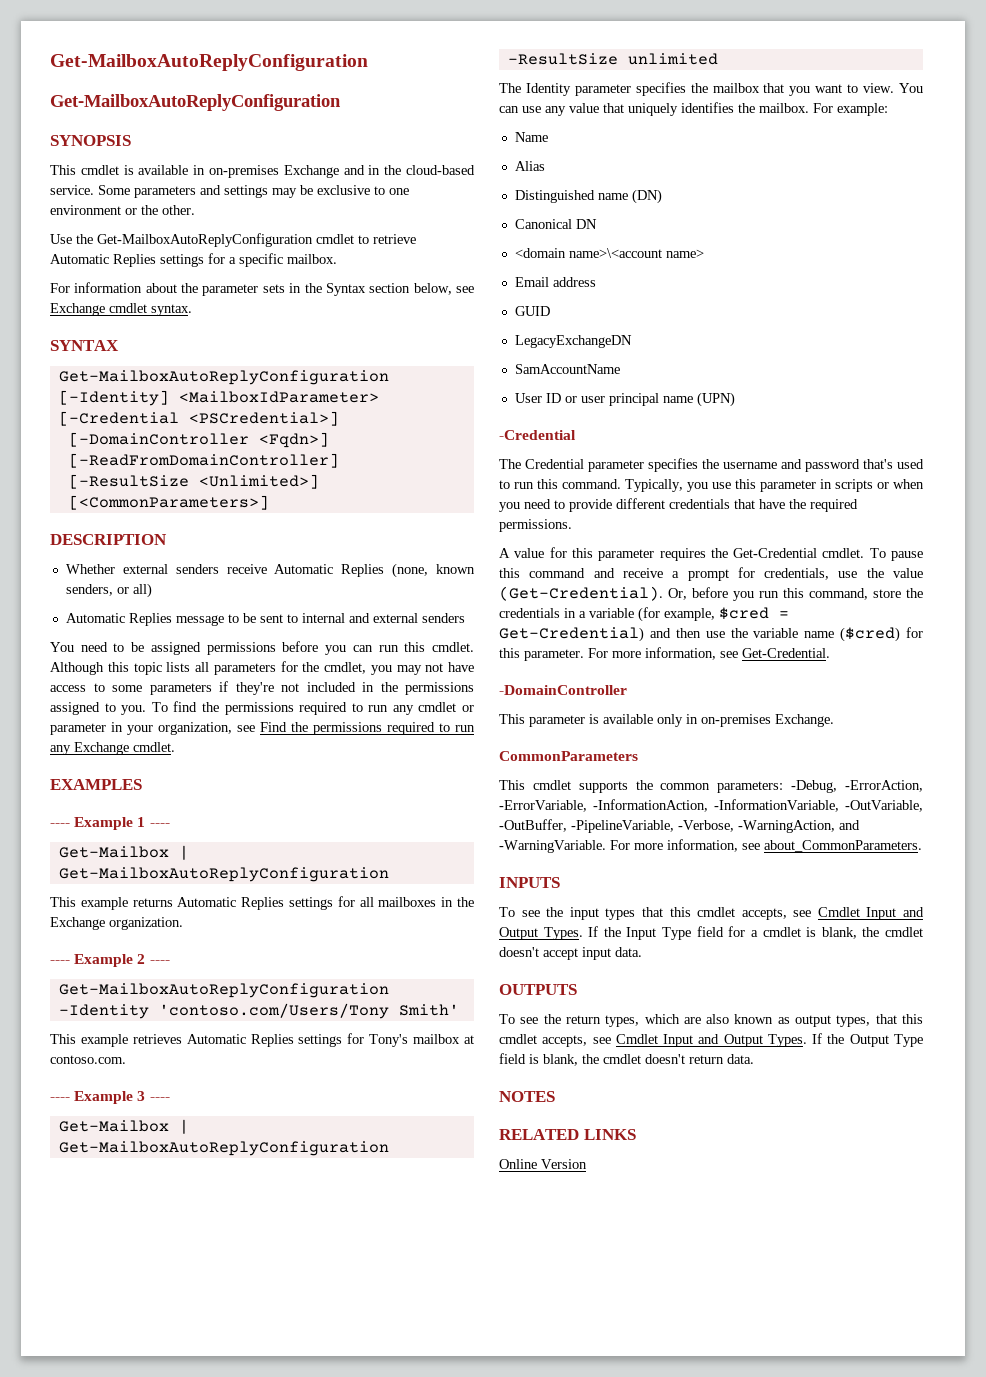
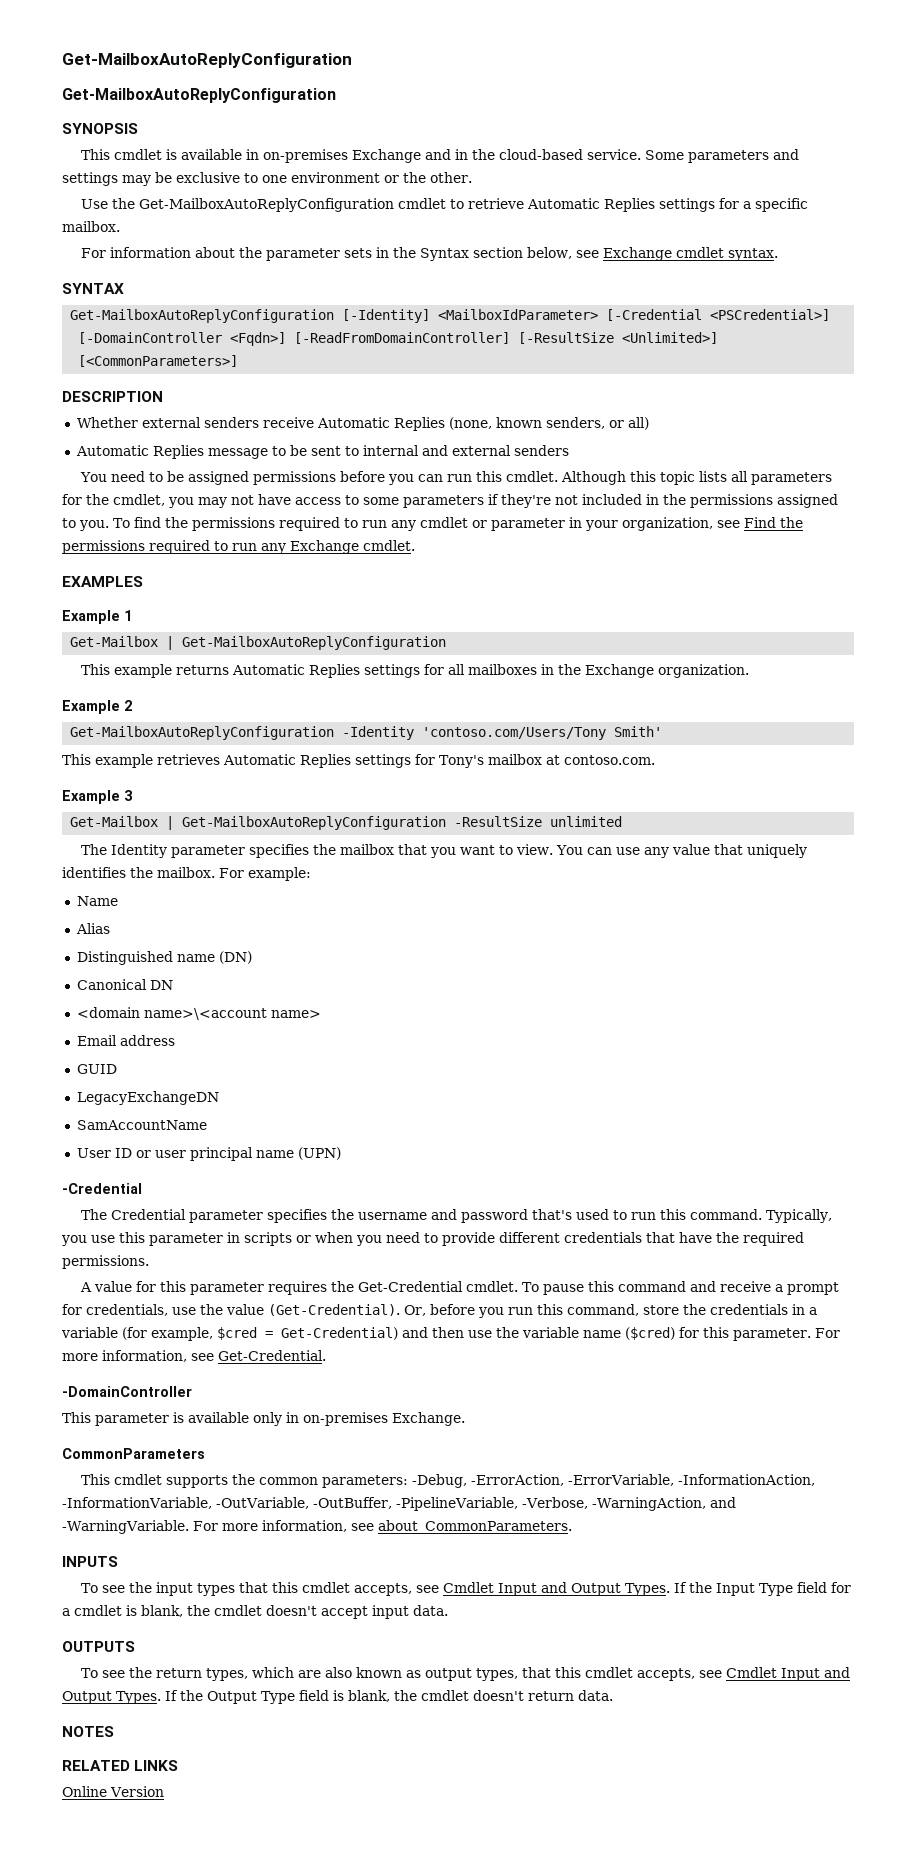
[50,823,70,827] ---- -> (143, 581) none
[149,823,170,827] ---- -> (132, 615) none
[50,960,70,964] ---- -> (749, 671) none
[149,960,170,964] ---- -> (132, 705) none
[50,1097,70,1101] ---- -> (655, 760) none
[149,1097,170,1101] ---- -> (133, 795) none

